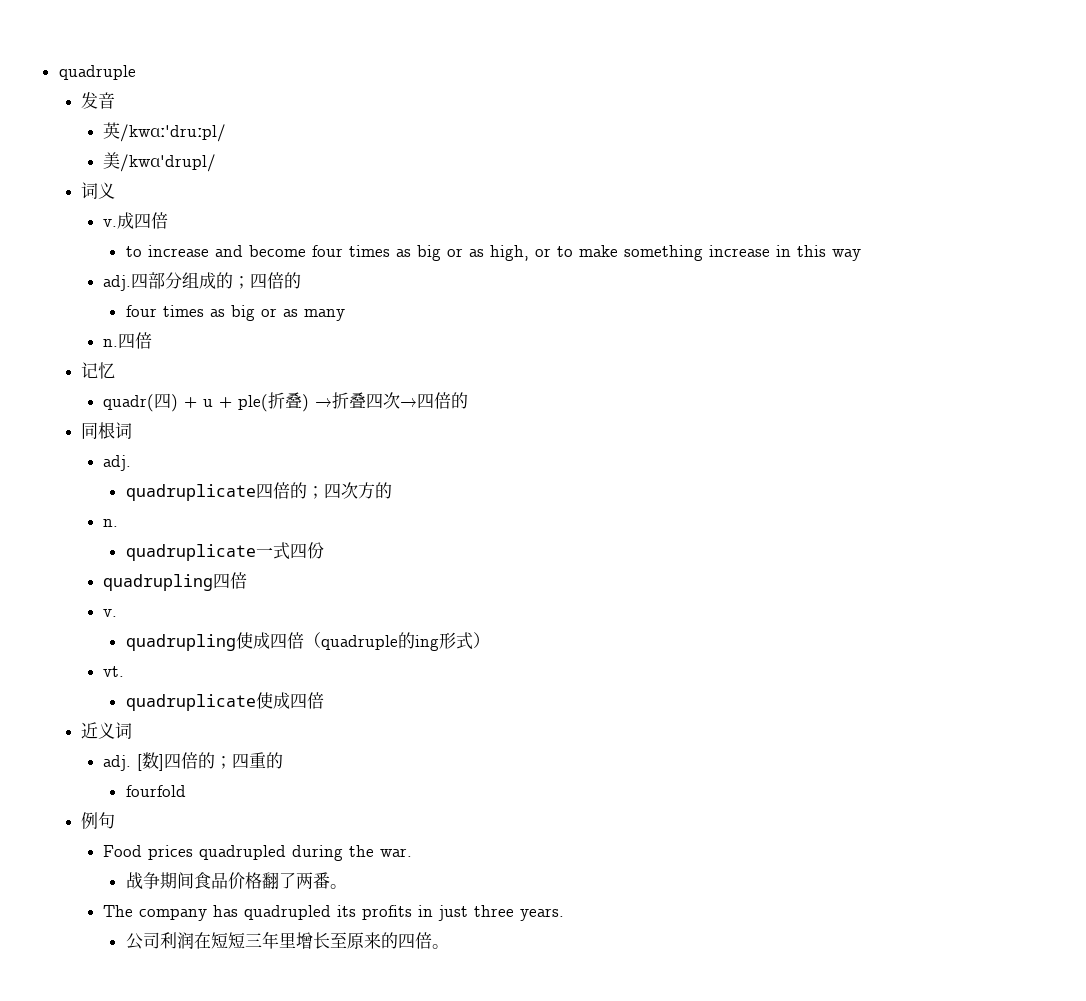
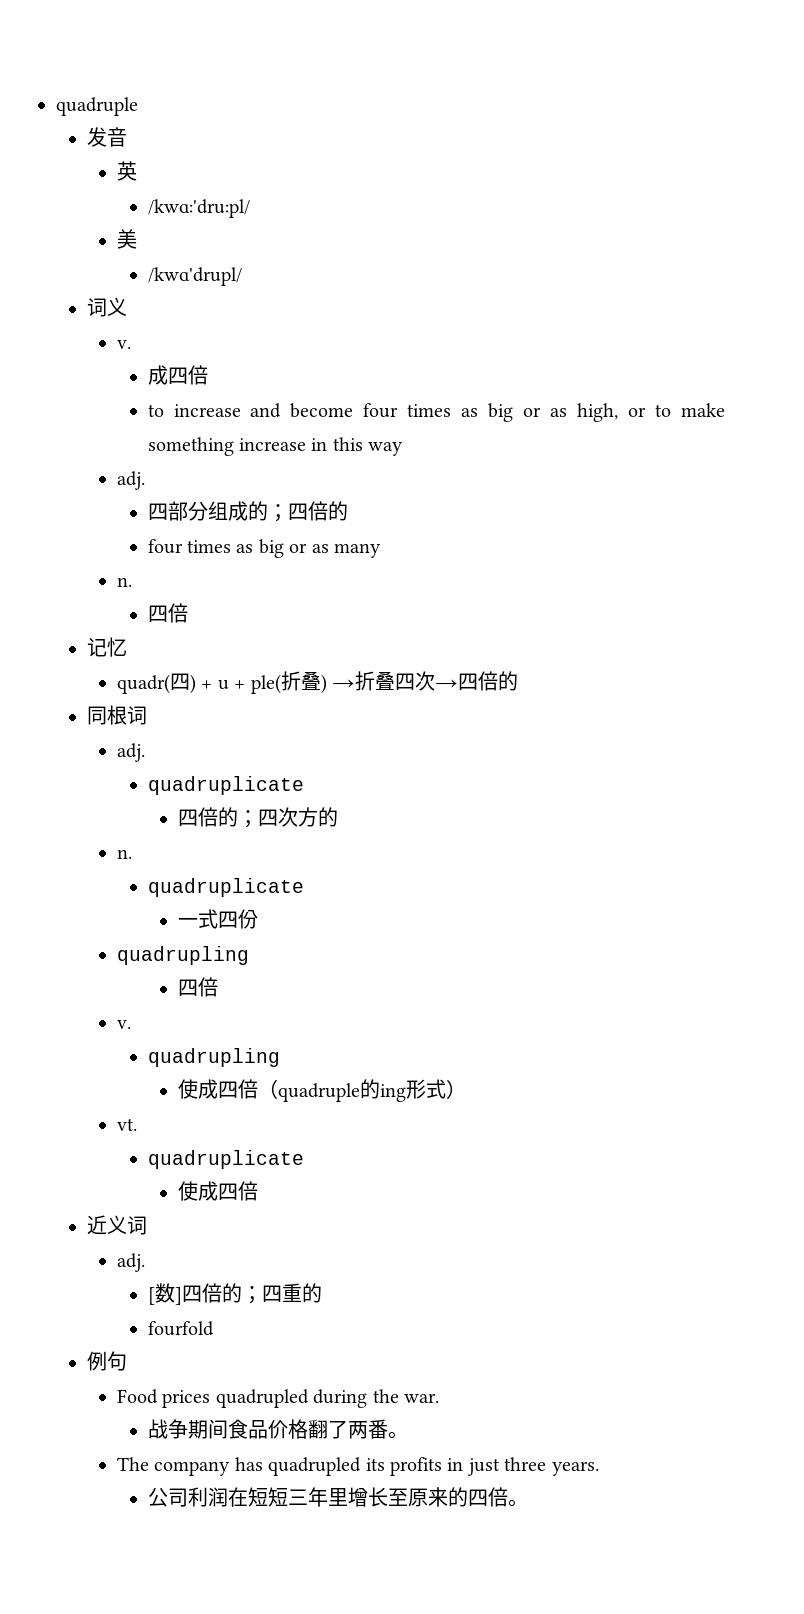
(121, 130) none -> (138, 171) //
(121, 160) none -> (138, 239) //
(118, 223) none -> (132, 344) //
(132, 283) none -> (146, 480) //
(119, 343) none -> (133, 582) //
(256, 492) none -> (304, 785) //
(256, 552) none -> (304, 887) //
(214, 582) none -> (250, 955) //
(236, 642) none -> (280, 1057) //
(256, 702) none -> (304, 1159) //
(132, 763) none -> (146, 1262) //

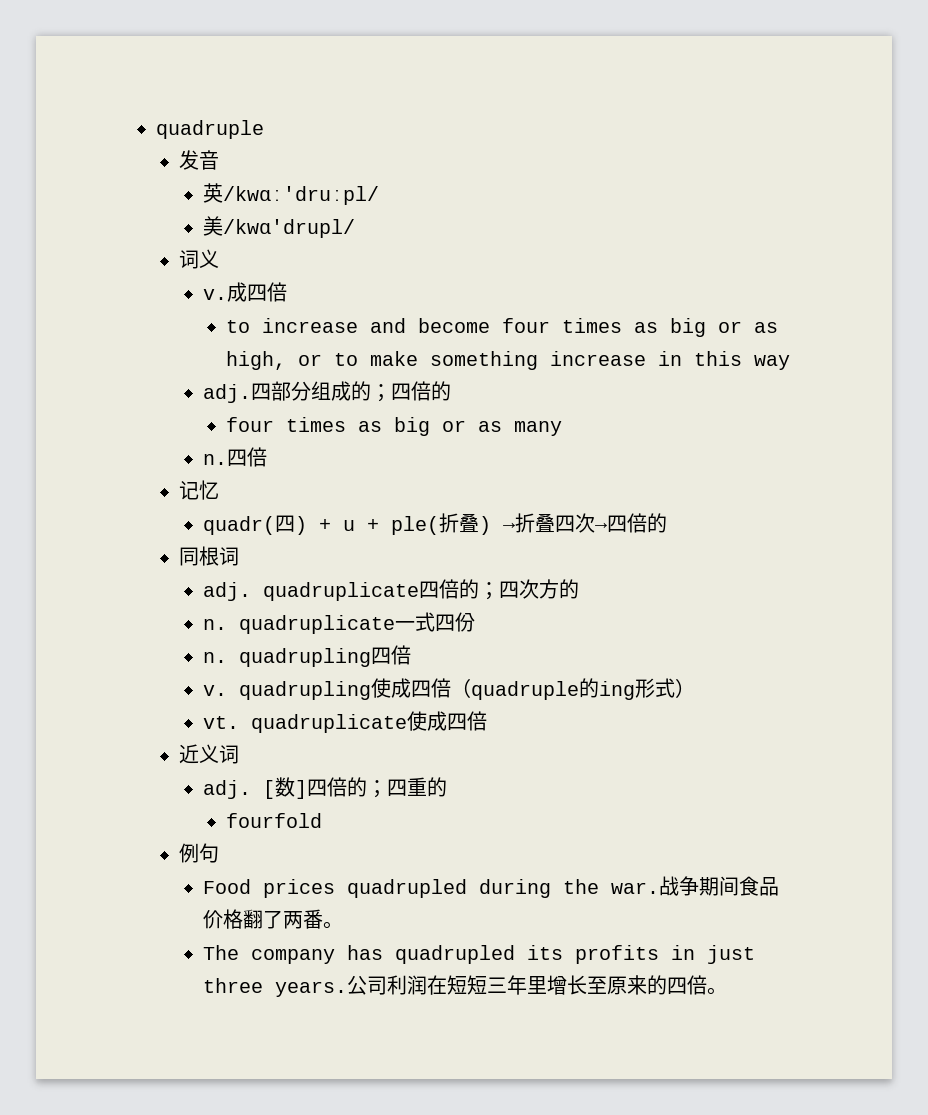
(138, 171) // -> (223, 193) none
(138, 239) // -> (223, 226) none
(132, 344) // -> (227, 294) none
(146, 480) // -> (251, 393) none
(133, 582) // -> (227, 459) none
[147,776,304,795] // quadruplicate // -> [262,582,419,601] quadruplicate
[147,878,304,897] // quadruplicate // -> [238,615,395,634] quadruplicate
[117,946,250,965] quadrupling // -> [202,648,371,667] n. quadrupling
[147,1048,280,1067] // quadrupling // -> [238,681,371,700] quadrupling
[147,1150,304,1169] // quadruplicate // -> [250,714,407,733] quadruplicate
(146, 1262) // -> (251, 789) none
(440, 1398) // -> (659, 888) none
(599, 1468) // -> (347, 989) none

